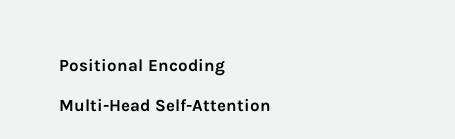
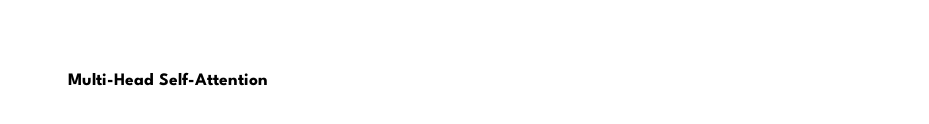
[59,58,225,76] Positional Encoding // -> (68, 79) none

